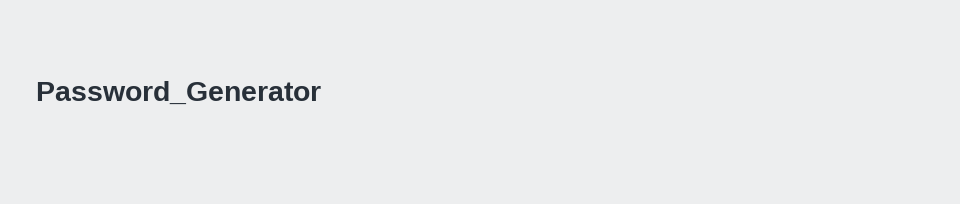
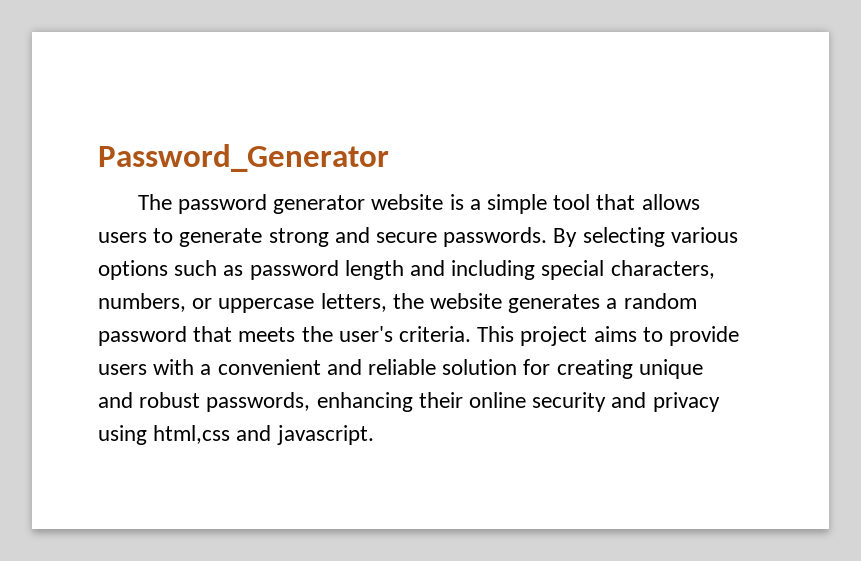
(321, 93) none -> [137,194,700,214] [98,227,738,247] [98,260,715,280] [98,293,697,313] [98,326,740,346] [98,359,703,379] [98,392,720,412] [98,425,374,445] // The password generator website is a simple tool that allows users to generate strong and secure passwords. By selecting various options such as password length and including special characters, numbers, or uppercase letters, the website generates a random password that meets the user's criteria. This project aims to provide users with a convenient and reliable solution for creating unique and robust passwords, enhancing their online security and privacy using html,css and javascript.

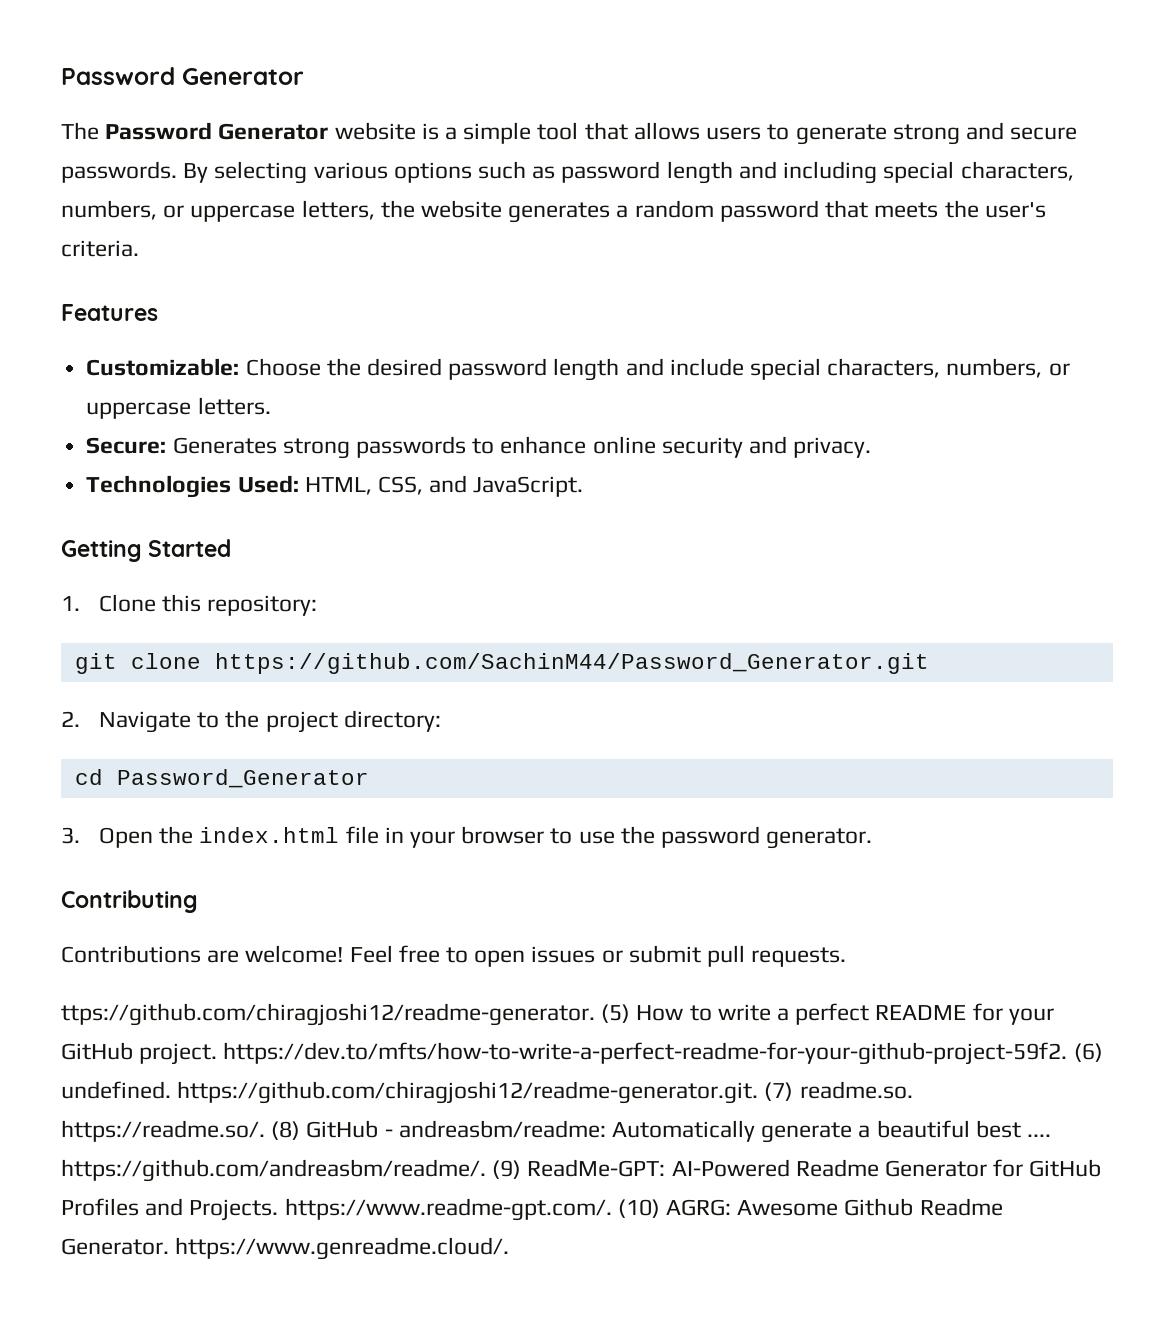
[98,144,389,172] Password_Generator -> [61,67,304,85] Password Generator
[177,194,366,214] password generator -> [105,122,329,140] Password Generator
[477,326,740,346] [98,359,703,379] [98,392,720,412] [98,425,374,445] This project aims to provide users with a convenient and reliable solution for creating unique and robust passwords, enhancing their online security and privacy using html,css and javascript. -> [61,304,158,321] [86,358,1070,381] [86,397,271,419] [86,436,872,459] [86,475,584,498] [61,539,232,562] [61,594,318,616] [74,653,929,674] [61,710,441,733] [74,769,369,788] [61,826,873,849] [61,890,198,913] [61,945,847,967] [61,1003,1054,1026] [61,1042,1103,1065] [61,1081,913,1104] [61,1120,1052,1143] [61,1159,1102,1182] [61,1198,1003,1221] [61,1237,510,1260] // Features // Customizable: Choose the desired password length and include special characters, numbers, or uppercase letters. // Secure: Generates strong passwords to enhance online security and privacy. // Technologies Used: HTML, CSS, and JavaScript. // Getting Started // 1. Clone this repository: // git clone https://github.com/SachinM44/Password_Generator.git // 2. Navigate to the project directory: // cd Password_Generator // 3. Open the index.html file in your browser to use the password generator. // Contributing // Contributions are welcome! Feel free to open issues or submit pull requests. // ttps://github.com/chiragjoshi12/readme-generator. (5) How to write a perfect README for your GitHub project. https://dev.to/mfts/how-to-write-a-perfect-readme-for-your-github-project-59f2. (6) undefined. https://github.com/chiragjoshi12/readme-generator.git. (7) readme.so. https://readme.so/. (8) GitHub - andreasbm/readme: Automatically generate a beautiful best .... https://github.com/andreasbm/readme/. (9) ReadMe-GPT: AI-Powered Readme Generator for GitHub Profiles and Projects. https://www.readme-gpt.com/. (10) AGRG: Awesome Github Readme Generator. https://www.genreadme.cloud/.

